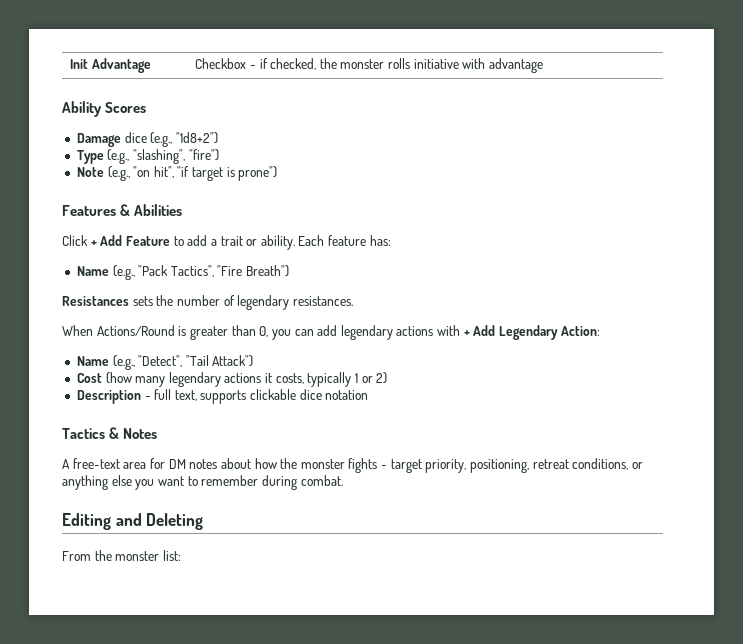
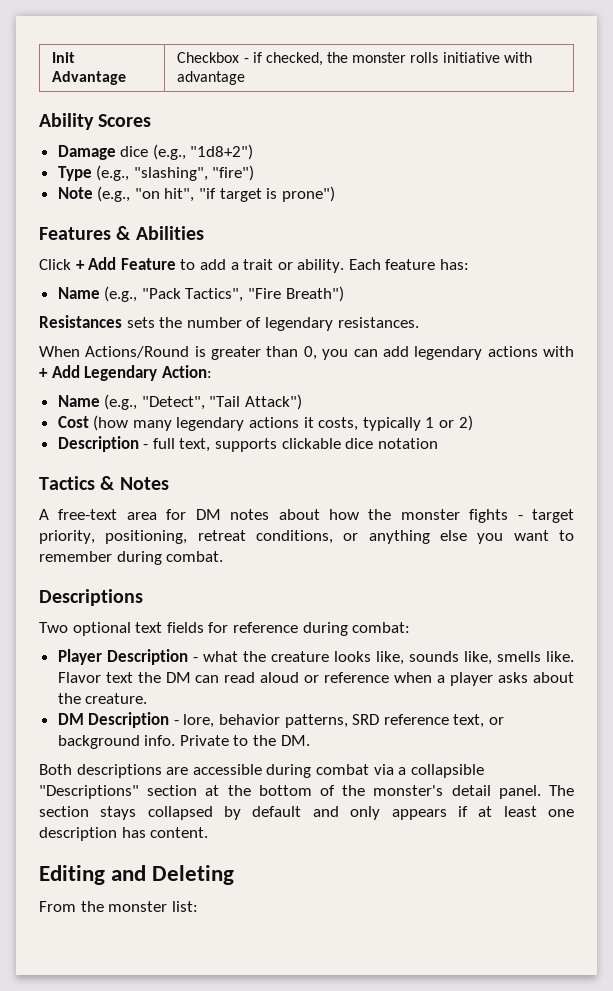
(343, 480) none -> [39,589,143,606] [39,622,411,636] [57,649,574,665] [57,672,574,686] [57,693,148,704] [57,712,505,728] [57,735,310,749] [39,764,484,778] [39,785,574,799] [39,806,575,820] [39,827,209,841] // Descriptions // Two optional text fields for reference during combat: // Player Description - what the creature looks like, sounds like, smells like. Flavor text the DM can read aloud or reference when a player asks about the creature. // DM Description - lore, behavior patterns, SRD reference text, or background info. Private to the DM. // Both descriptions are accessible during combat via a collapsible "Descriptions" section at the bottom of the monster's detail panel. The section stays collapsed by default and only appears if at least one description has content.

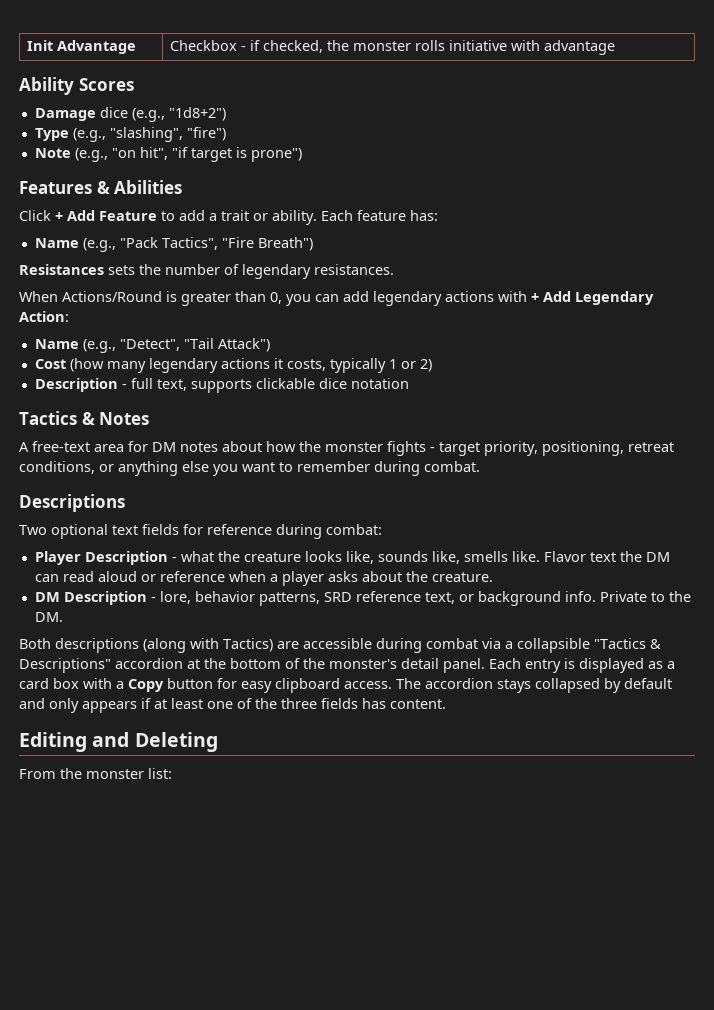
(162, 771) none -> [143,638,273,653] (along with Tactics)
[39,785,198,799] "Descriptions" section -> [594,638,661,649] [19,658,183,673] "Tactics & Descriptions" accordion
[548,785,574,796] [39,806,89,817] The section -> [489,658,675,673] [19,678,493,693] Each entry is displayed as a card box with a Copy button for easy clipboard access. The accordion
[39,827,117,841] description -> [237,698,358,709] of the three fields

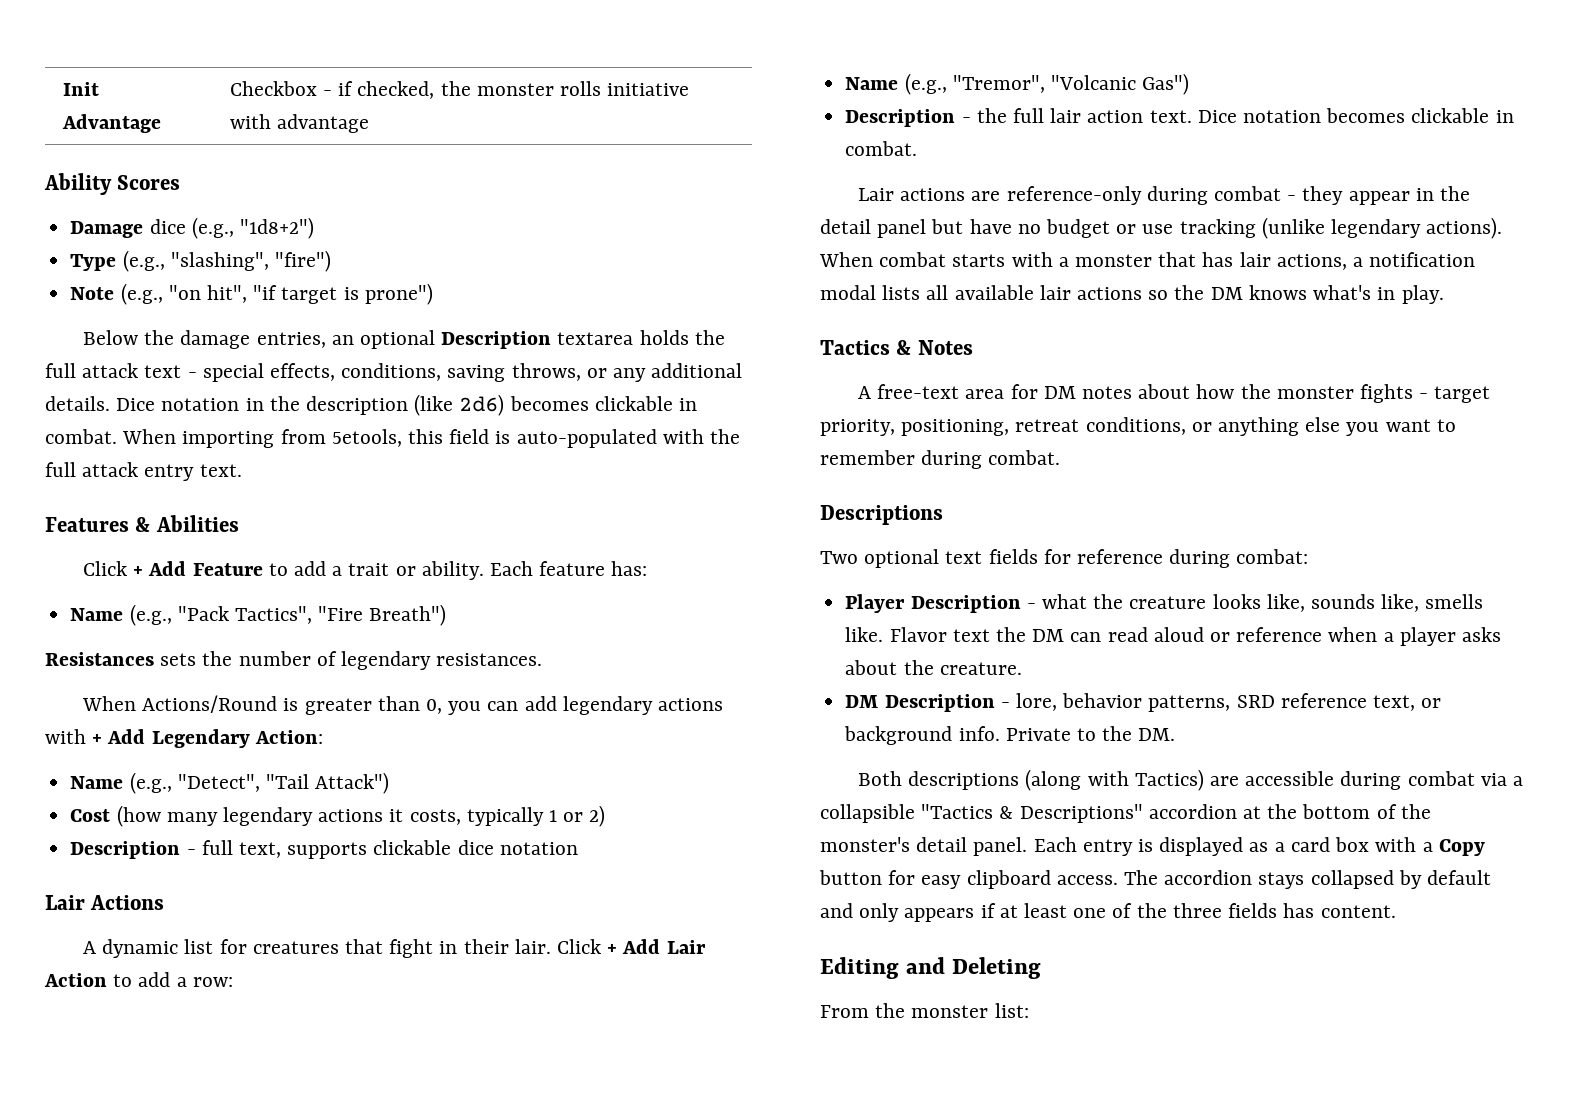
(302, 155) none -> [82,330,725,349] [45,363,743,382] [45,394,698,416] [45,429,741,448] [45,462,242,481] // Below the damage entries, an optional Description textarea holds the full attack text - special effects, conditions, saving throws, or any additional details. Dice notation in the description (like 2d6) becomes clickable in combat. When importing from 5etools, this field is auto-populated with the full attack entry text.
(409, 383) none -> [45,895,165,910] [82,939,706,958] [44,972,233,987] [845,73,1190,95] [845,108,1514,127] [845,141,918,156] [857,186,1471,205] [820,217,1503,239] [819,252,1476,270] [820,285,1444,304] // Lair Actions // A dynamic list for creatures that fight in their lair. Click + Add Lair Action to add a row: // Name (e.g., "Tremor", "Volcanic Gas") // Description - the full lair action text. Dice notation becomes clickable in combat. // Lair actions are reference-only during combat - they appear in the detail panel but have no budget or use tracking (unlike legendary actions). When combat starts with a monster that has lair actions, a notification modal lists all available lair actions so the DM knows what's in play.

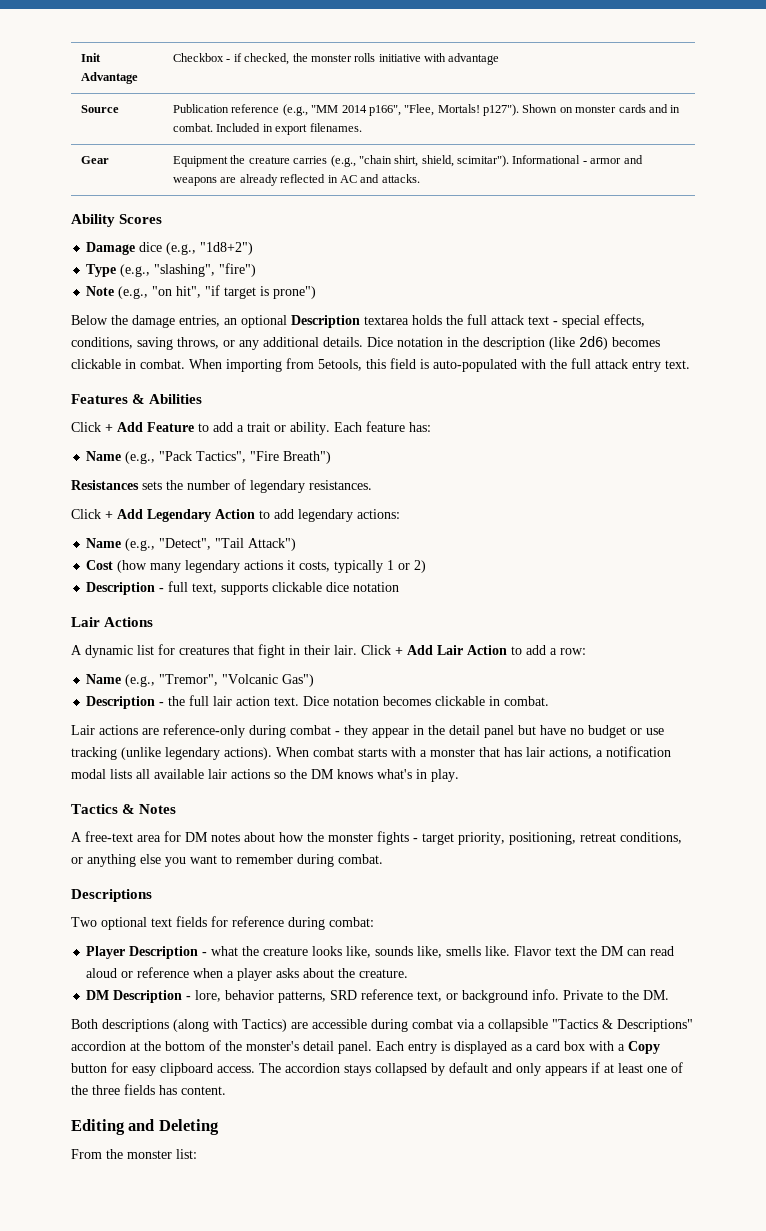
(370, 123) none -> [81,105,120,113] [173,104,681,116] [173,123,362,135] [81,156,110,164] [173,155,643,167] [173,174,420,186] // Source | Publication reference (e.g., "MM 2014 p166", "Flee, Mortals! p127"). Shown on monster cards and in combat. Included in export filenames. // Gear | Equipment the creature carries (e.g., "chain shirt, shield, scimitar"). Informational - armor and weapons are already reflected in AC and attacks.
[81,695,724,715] [45,729,323,748] When Actions/Round is greater than 0, you can add legendary actions with + Add Legendary Action: -> [71,509,400,522] Click + Add Legendary Action to add legendary actions:

